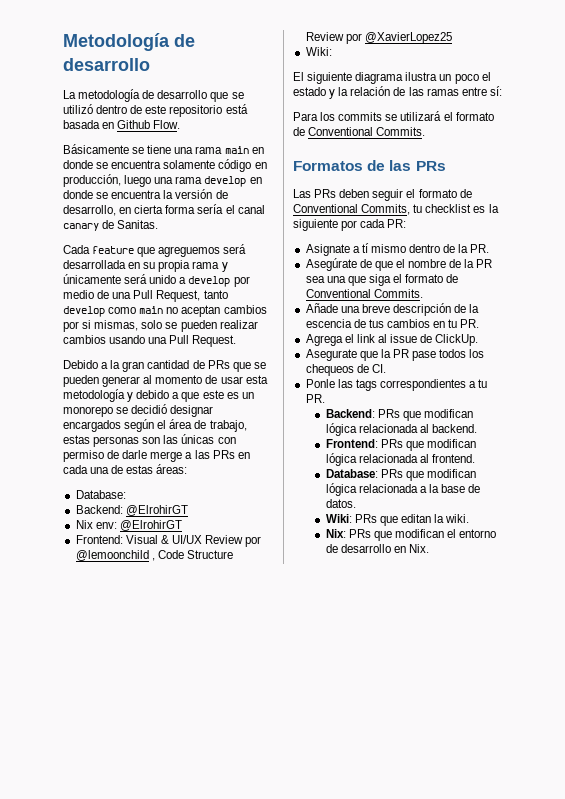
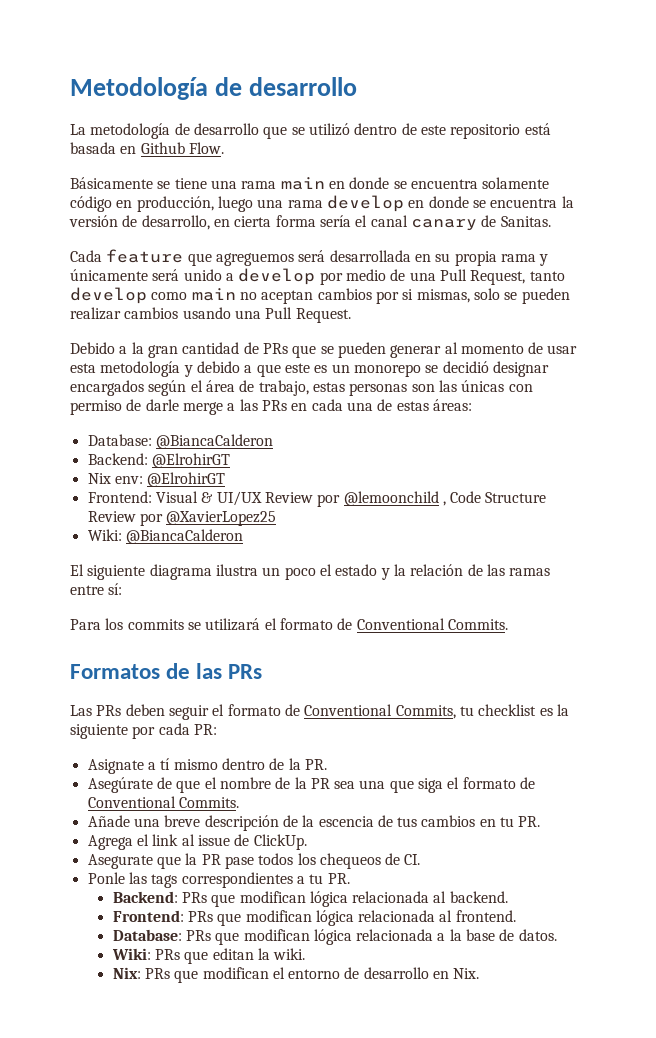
(126, 494) none -> [155,434,273,449] @BiancaCalderon
(332, 51) none -> [125,529,243,544] @BiancaCalderon

